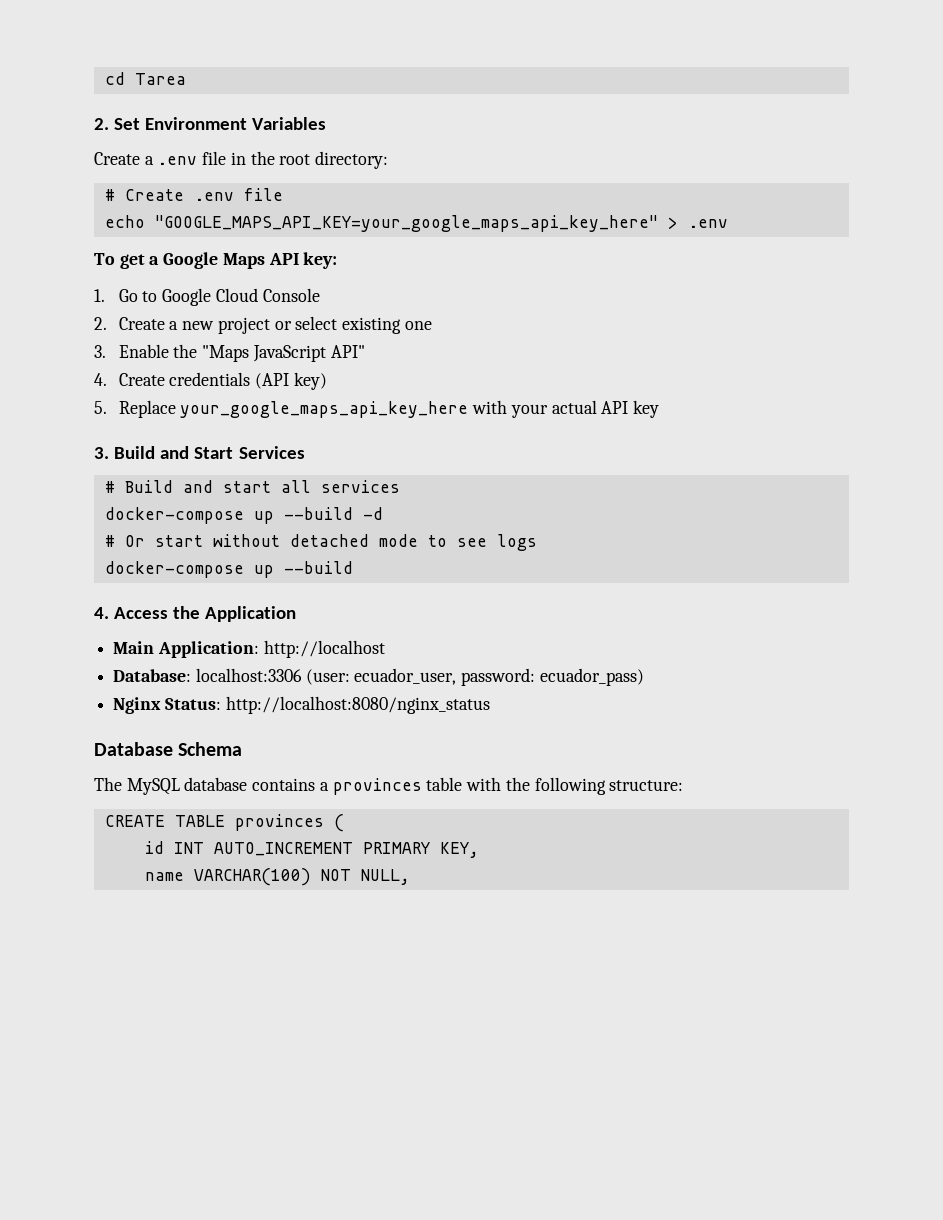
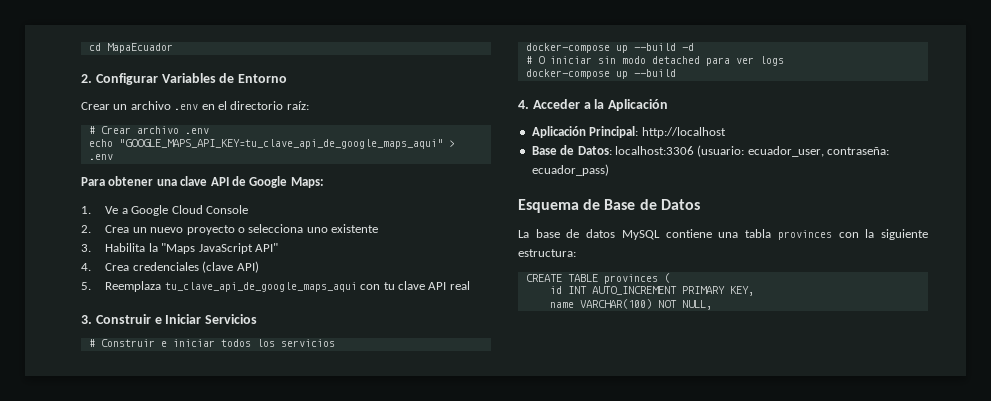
[134,73,186,85] [94,117,248,130] Tarea // 2. Set Environment -> [106,43,173,53] [81,73,158,85] MapaEcuador // 2. Configurar
[94,151,389,169] [104,188,283,201] // Create a .env file in the root directory: // # Create .env file -> [219,73,288,83] [81,101,309,110] [88,126,209,134] de Entorno // Crear un archivo .env en el directorio raíz: // # Crear archivo .env
[154,215,658,232] "GOOGLE_MAPS_API_KEY=your_google_maps_api_key_here" -> [118,139,443,149] "GOOGLE_MAPS_API_KEY=tu_clave_api_de_google_maps_aqui"
[94,252,338,269] To get a Google Maps API key: -> [81,176,324,188] Para obtener una clave API de Google Maps:
[118,289,158,302] Go to -> [105,206,128,214] Ve a
[118,316,432,334] [94,344,198,358] Create a new project or select existing one // 3. Enable the -> [105,224,379,235] [81,243,158,252] Crea un nuevo proyecto o selecciona uno existente // 3. Habilita la
[118,372,327,390] [94,400,659,418] [94,446,305,459] [104,480,400,493] Create credentials (API key) // 5. Replace your_google_maps_api_key_here with your actual API key // 3. Build and Start Services // # Build and start all services -> [105,261,259,273] [81,281,470,292] [81,314,258,324] [88,339,335,347] Crea credenciales (clave API) // 5. Reemplaza tu_clave_api_de_google_maps_aqui con tu clave API real // 3. Construir e Iniciar Servicios // # Construir e iniciar todos los servicios
[124,534,487,547] Or start without detached mode to see -> [537,56,754,66] O iniciar sin modo detached para ver
[114,606,297,622] [113,640,385,658] [113,668,644,686] [113,696,490,714] [94,742,243,756] [94,777,684,795] Access the Application // Main Application: http://localhost // Database: localhost:3306 (user: ecuador_user, password: ecuador_pass) // Nginx Status: http://localhost:8080/nginx_status // Database Schema // The MySQL database contains a provinces table with the following structure: -> [532,99,669,111] [531,126,726,138] [531,145,889,157] [531,164,609,176] [518,199,700,213] [518,229,928,240] [518,249,576,257] Acceder a la Aplicación // Aplicación Principal: http://localhost // Base de Datos: localhost:3306 (usuario: ecuador_user, contraseña: ecuador_pass) // Esquema de Base de Datos // La base de datos MySQL contiene una tabla provinces con la siguiente estructura:

